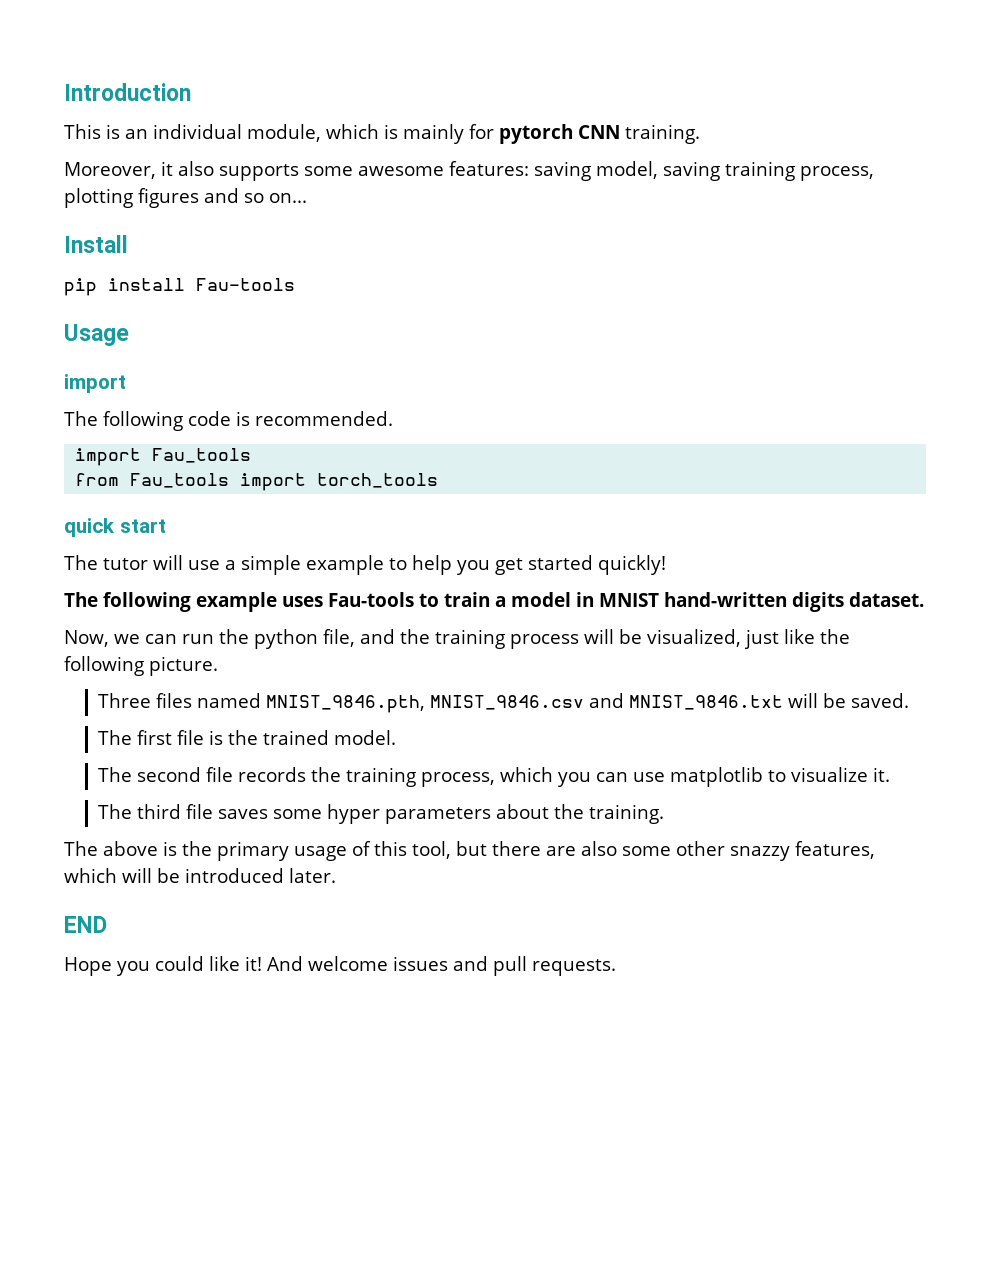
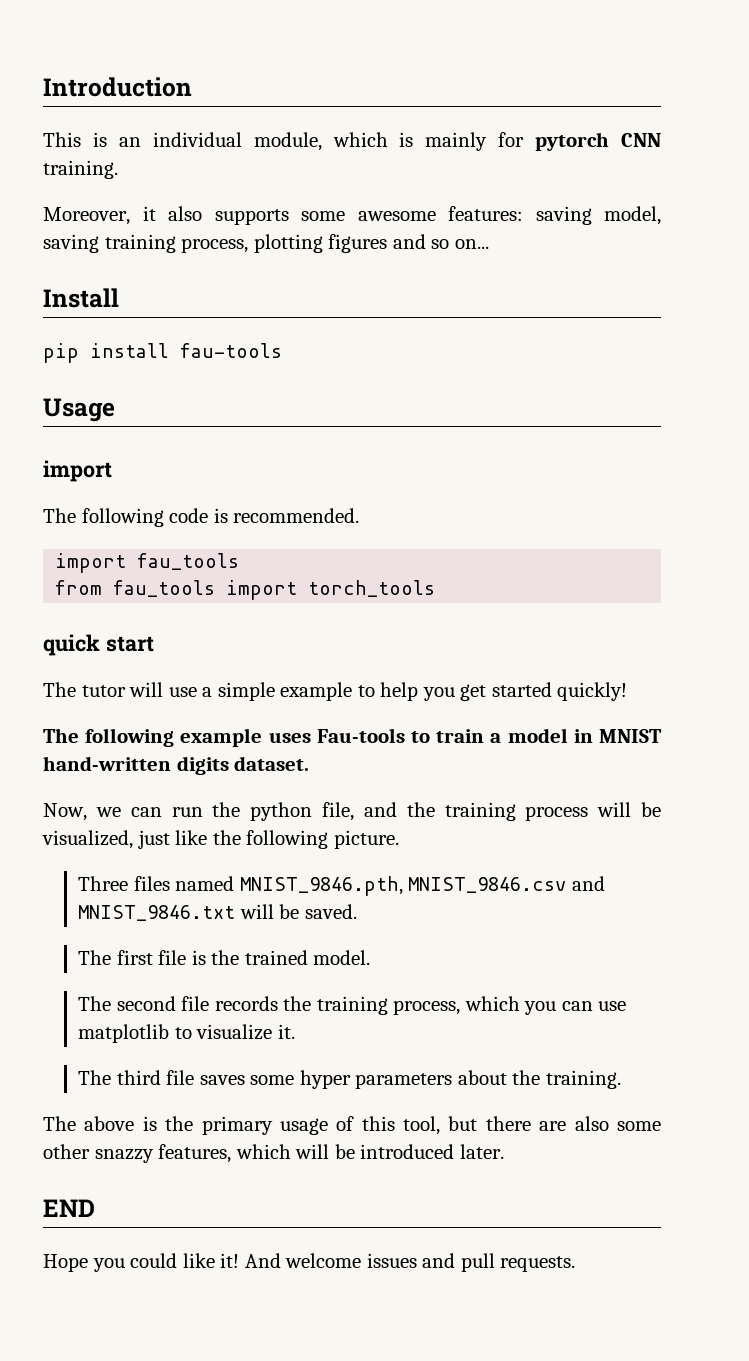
[196,278,295,291] Fau-tools -> [180,343,282,358] fau-tools
[152,448,252,463] Fau_tools -> [137,553,240,570] fau_tools
[130,473,230,488] Fau_tools -> [113,580,216,597] fau_tools

